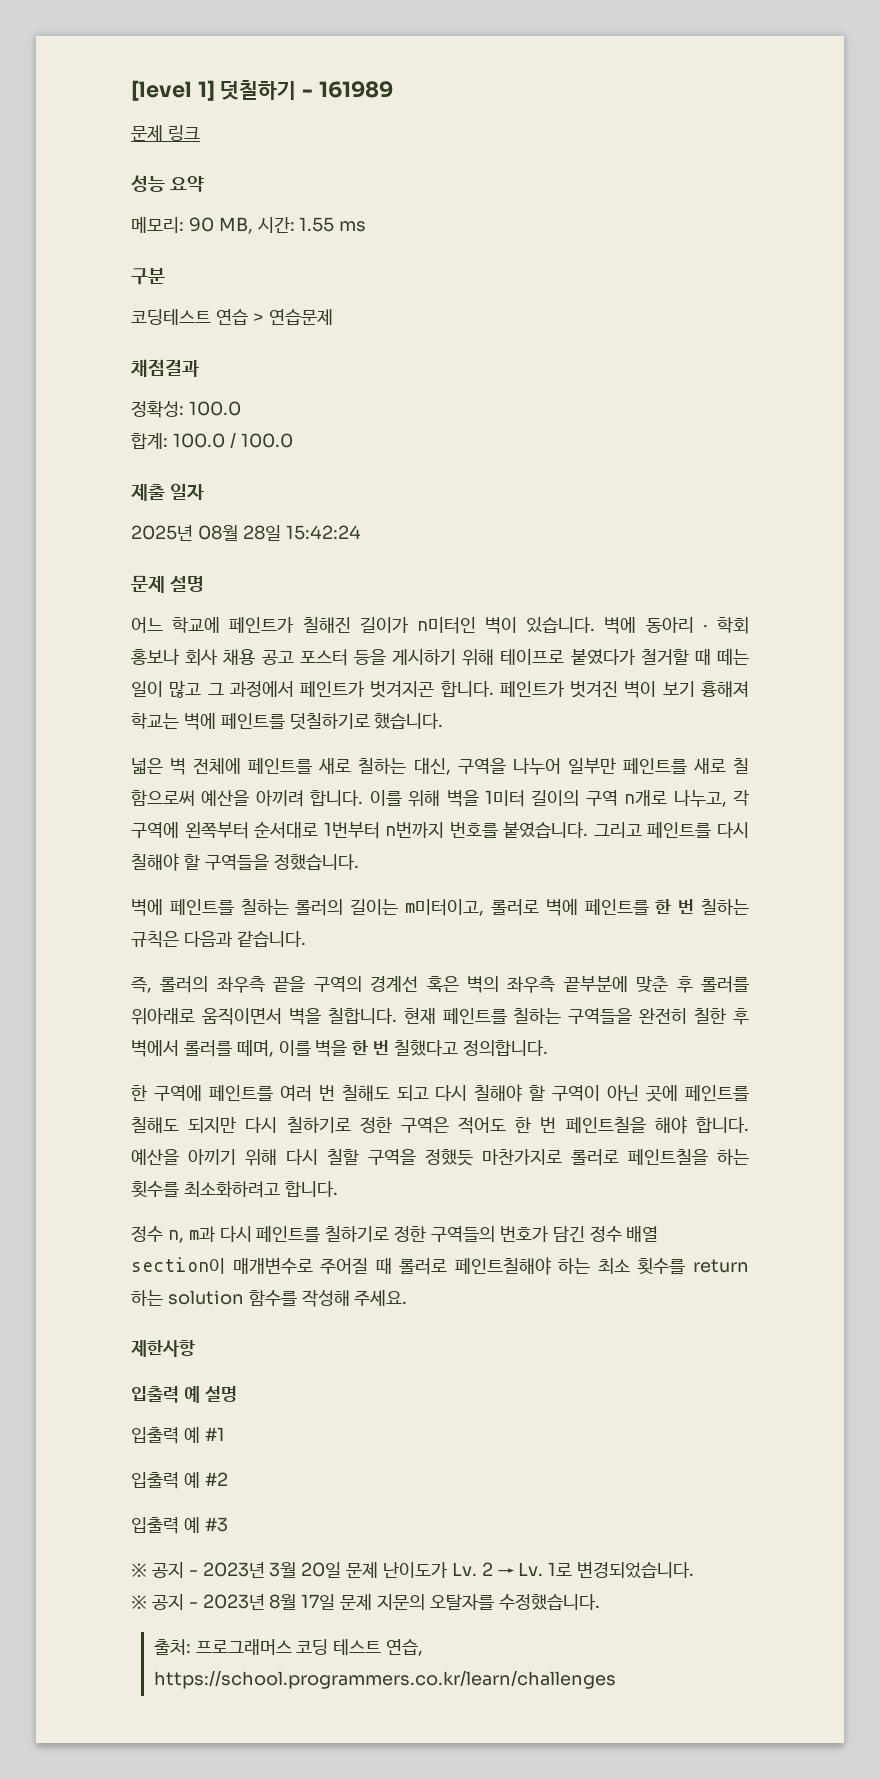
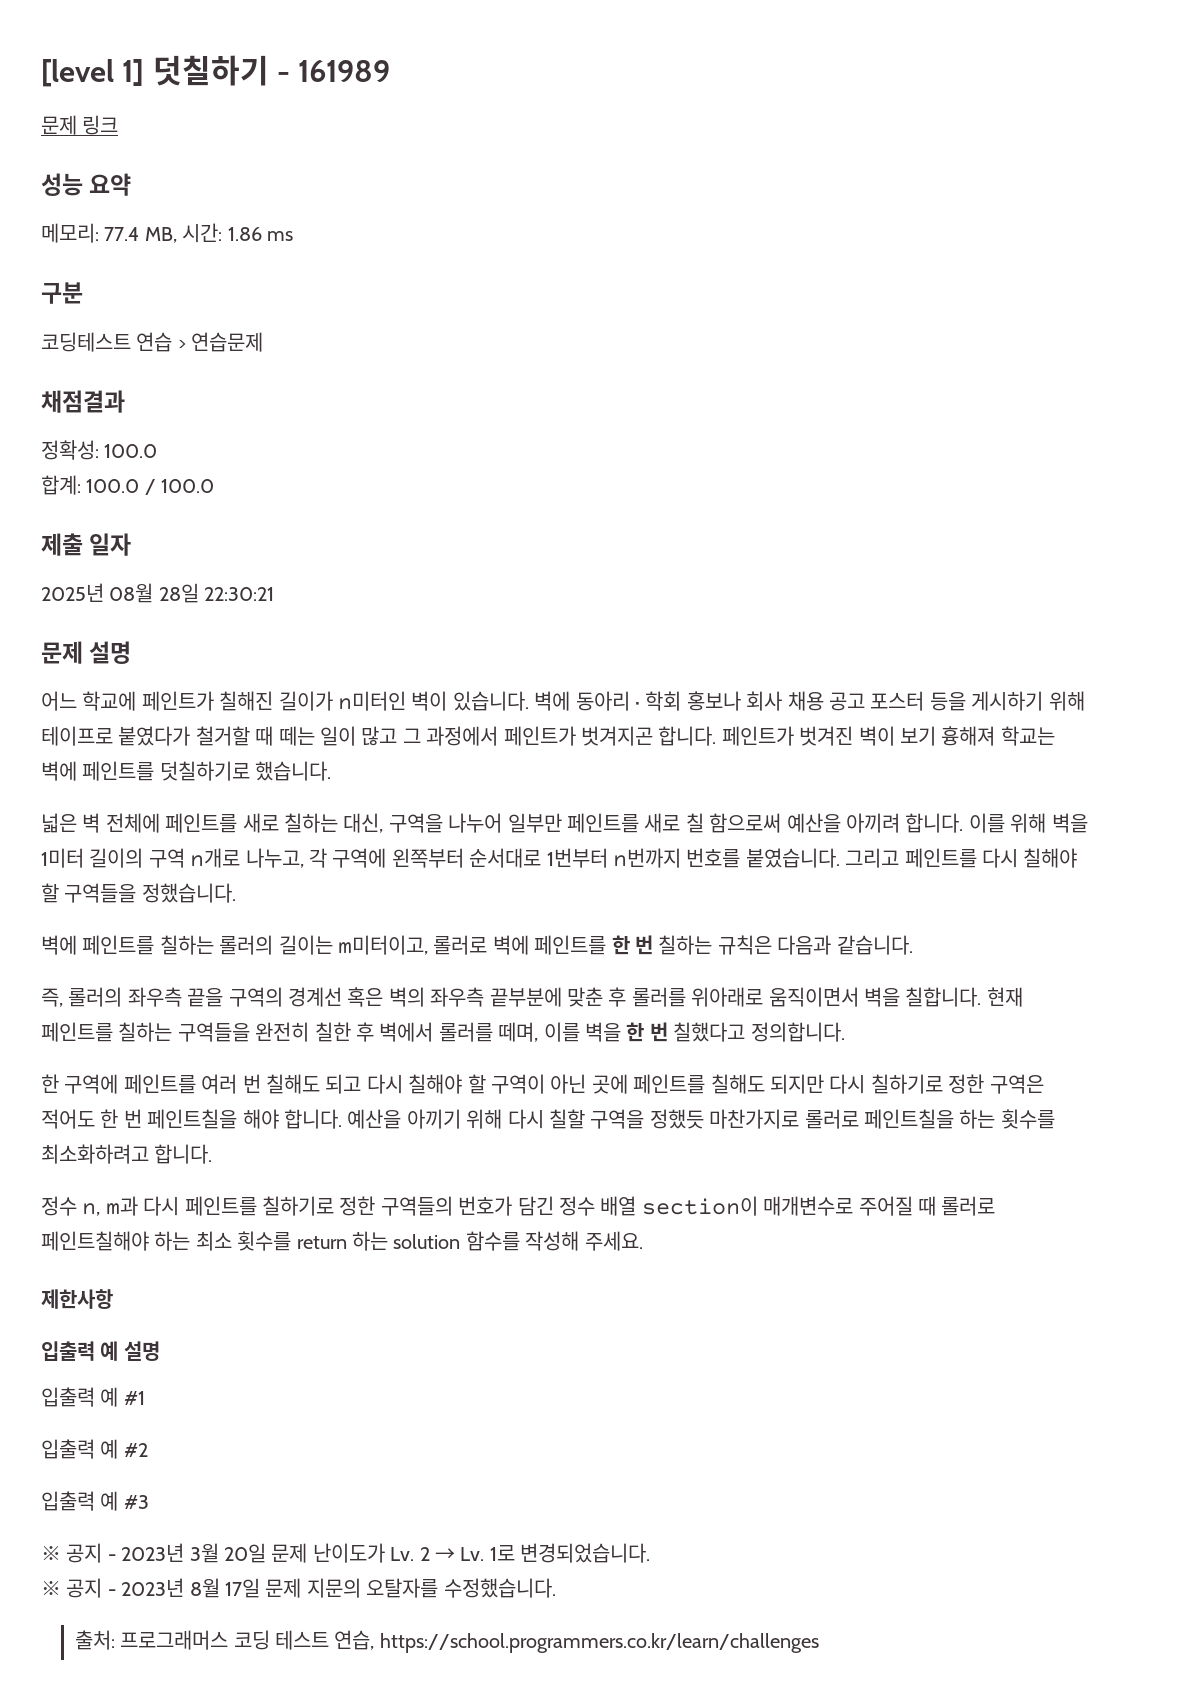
[188,217,214,232] 90 -> [104,227,140,241] 77.4
[299,217,335,232] 1.55 -> [227,227,262,241] 1.86
[285,525,361,540] 15:42:24 -> [204,587,275,601] 22:30:21

